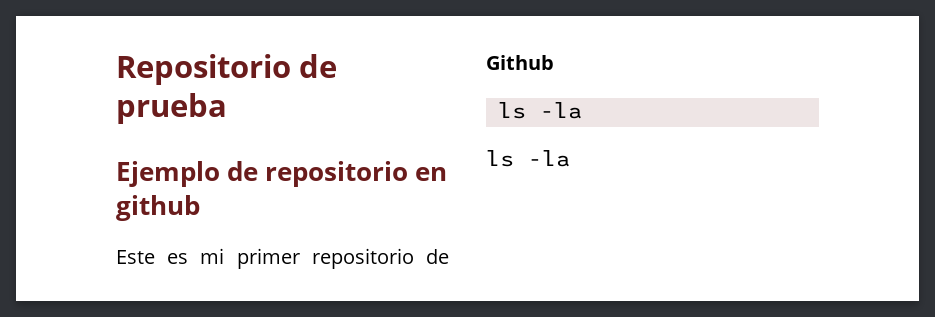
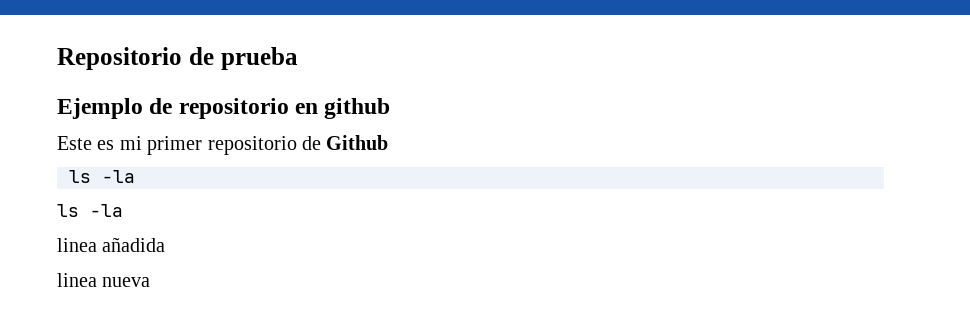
(570, 158) none -> [57,237,166,252] [57,273,151,287] // linea añadida // linea nueva

